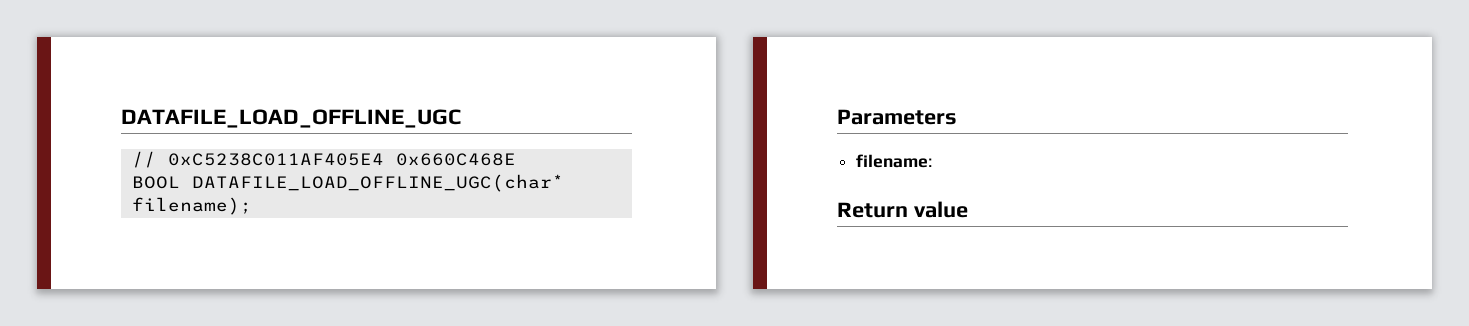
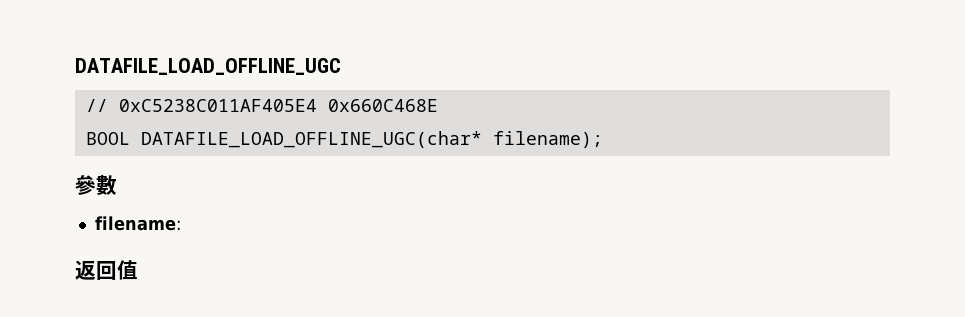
[837,109,957,125] Parameters -> [75,175,117,195] 參數
[837,201,968,218] Return value -> [75,260,138,280] 返回值

